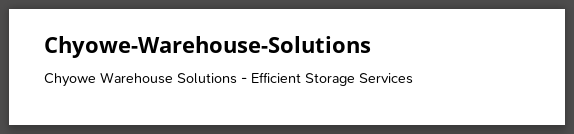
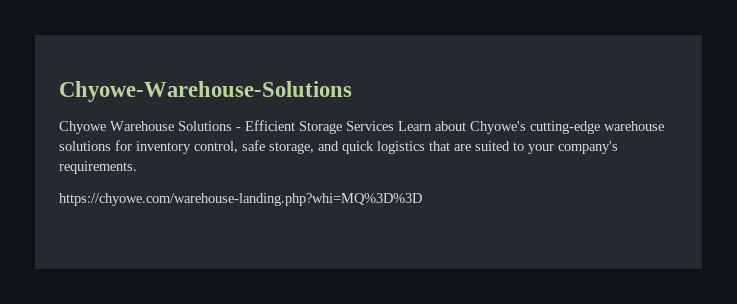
(413, 78) none -> [398,121,664,134] [59,140,618,154] [59,161,137,174] [59,193,422,206] Learn about Chyowe's cutting-edge warehouse solutions for inventory control, safe storage, and quick logistics that are suited to your company's requirements. // https://chyowe.com/warehouse-landing.php?whi=MQ%3D%3D

